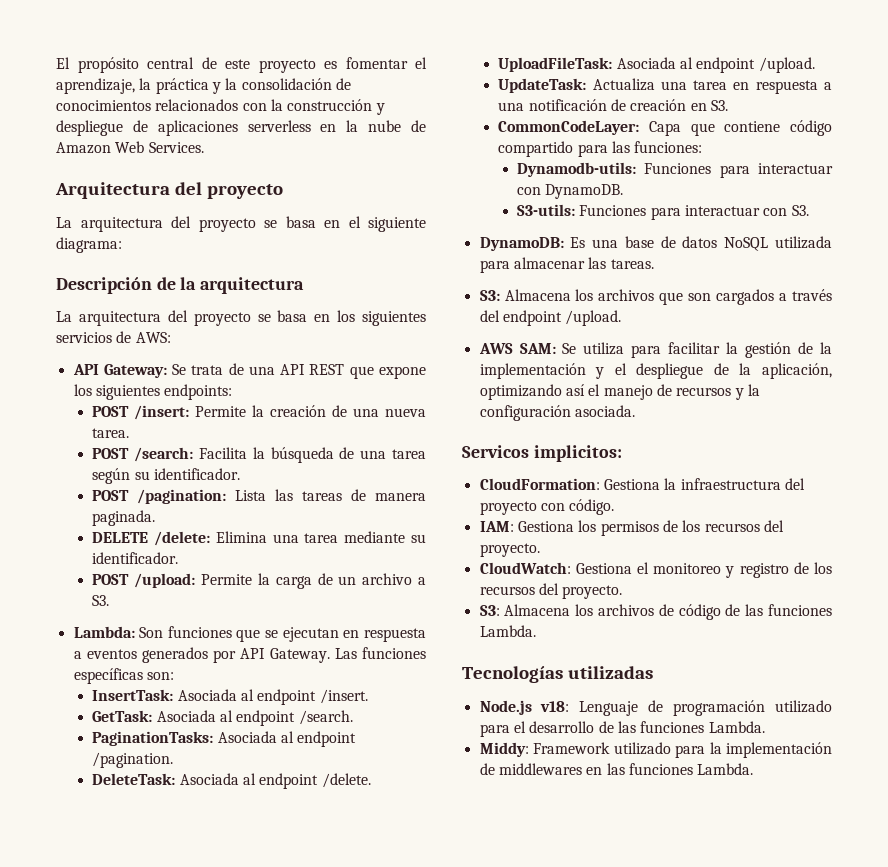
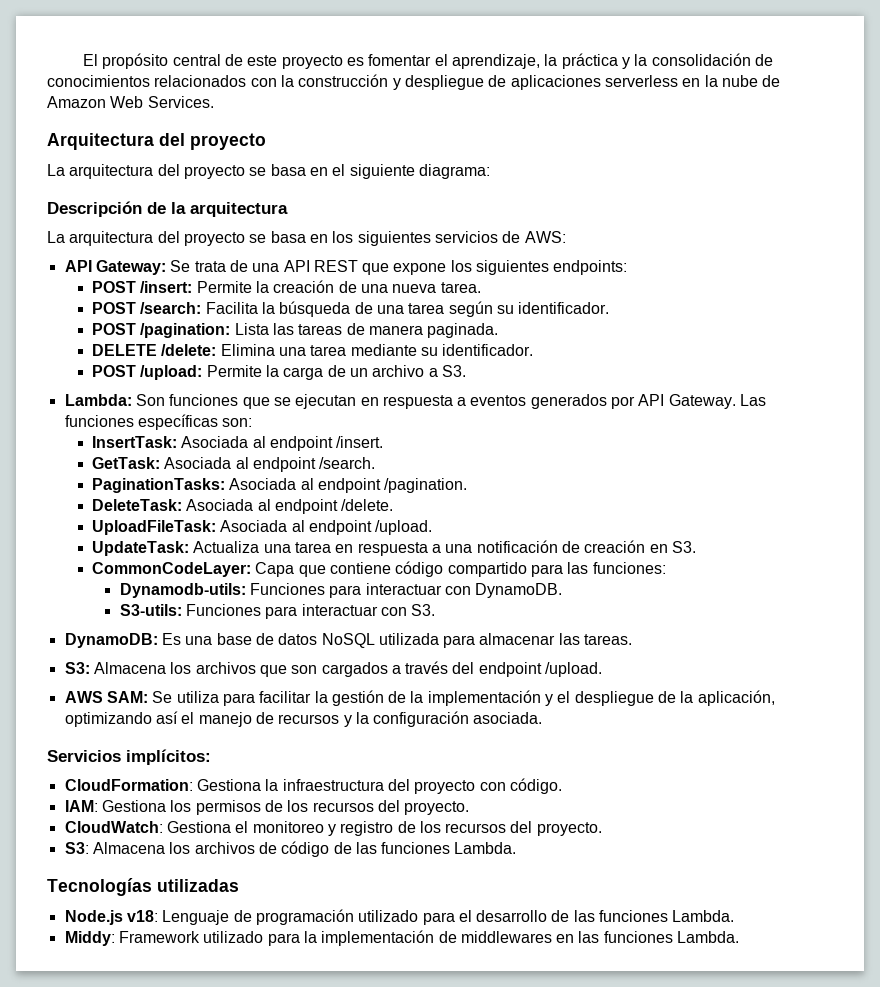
[462,445,622,462] Servicos implicitos: -> [47,749,211,765] Servicios implícitos:

